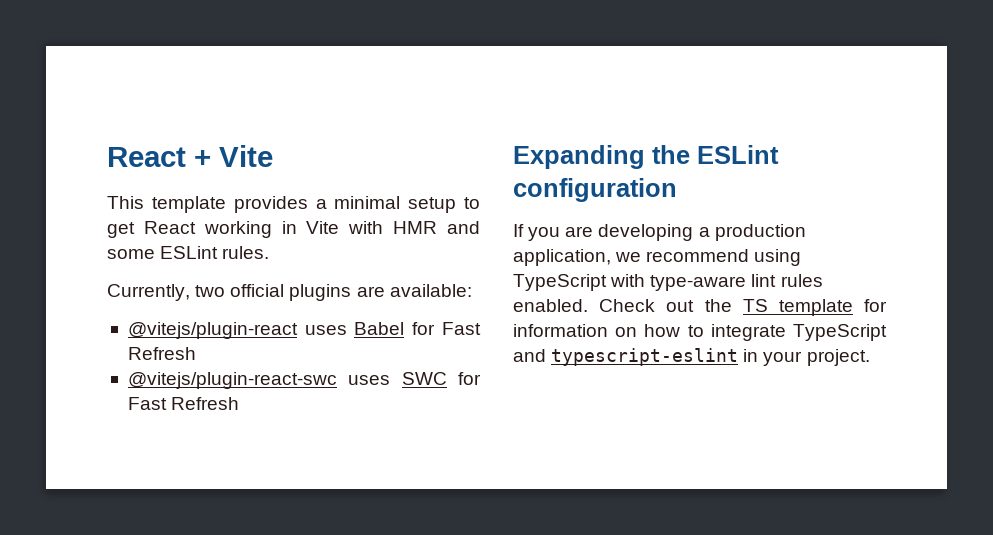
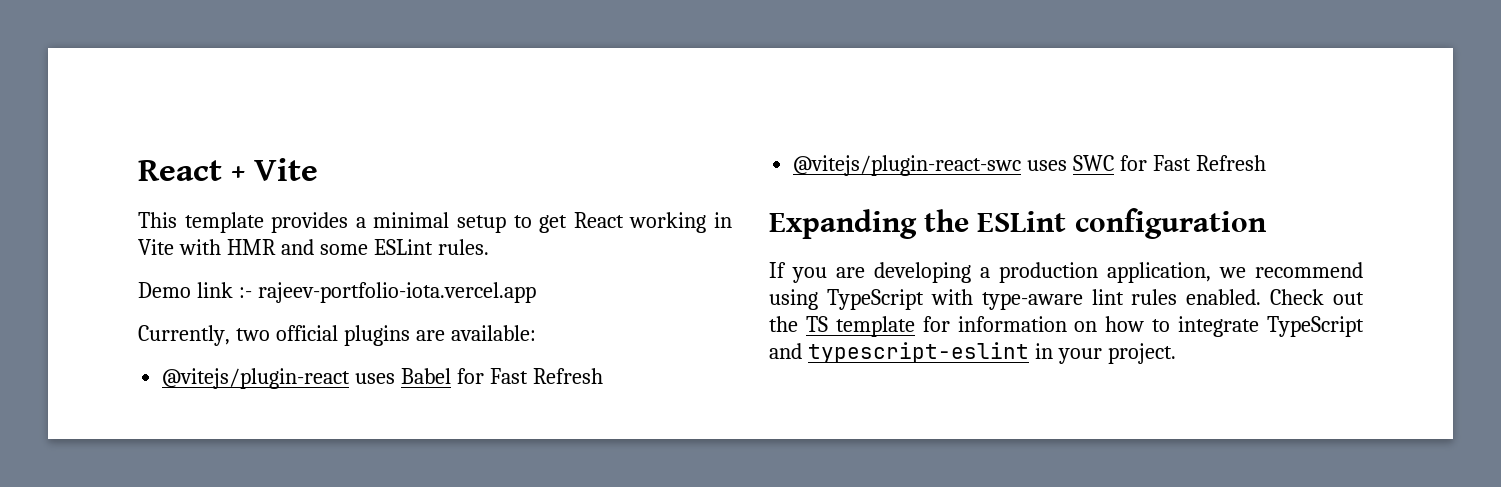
(270, 252) none -> [138,282,536,303] // Demo link :- rajeev-portfolio-iota.vercel.app

